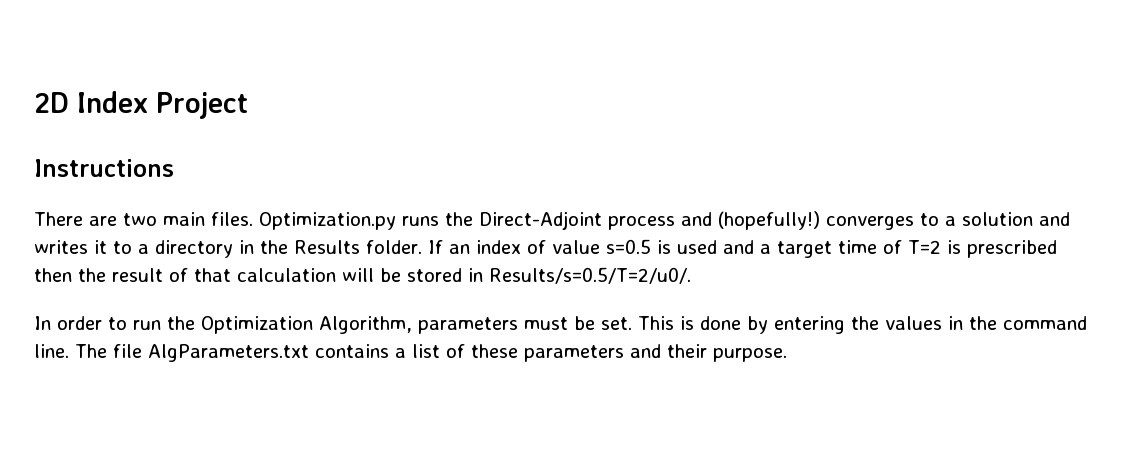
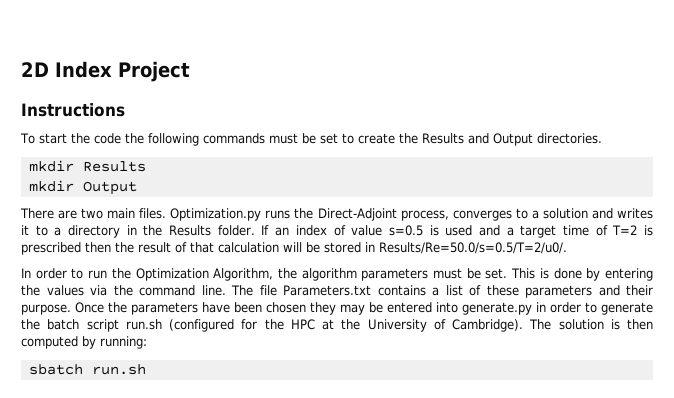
(174, 168) none -> [20,133,602,146] [28,160,146,172] [28,180,137,195] // To start the code the following commands must be set to create the Results and Output directories. // mkdir Results // mkdir Output
[608,211,820,230] process and (hopefully!) -> [400,210,449,221] process,
[489,267,691,284] Results/s=0.5/T=2/u0/. -> [379,242,567,254] Results/Re=50.0/s=0.5/T=2/u0/.
(412, 325) none -> [277,268,357,281] the algorithm
[948,316,963,330] in -> [90,285,107,296] via
[148,344,309,362] AlgParameters.txt -> [283,285,371,296] Parameters.txt
(787, 355) none -> [75,302,653,315] [21,319,653,332] [21,336,147,349] [28,364,146,375] Once the parameters have been chosen they may be entered into generate.py in order to generate the batch script run.sh (configured for the HPC at the University of Cambridge). The solution is then computed by running: // sbatch run.sh

